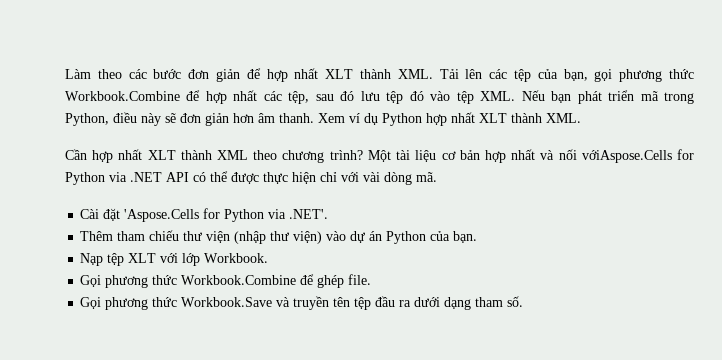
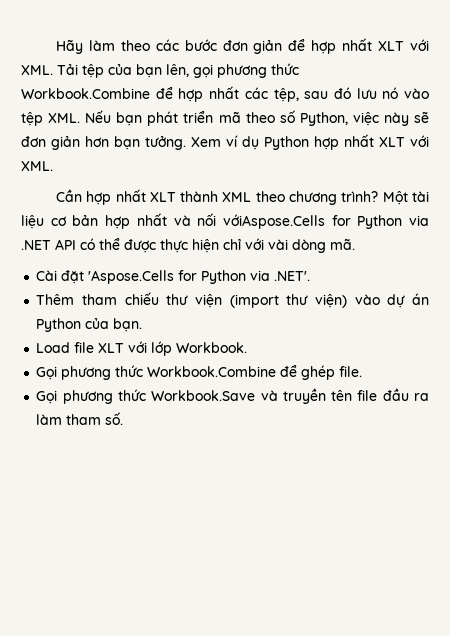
[65,69,91,79] Làm -> [55,39,115,54] Hãy làm
[360,69,392,79] thành -> [410,39,430,51] với
[465,69,588,82] lên các tệp của bạn, -> [82,63,189,78] tệp của bạn lên,
[386,91,424,104] tệp đó -> [382,87,399,99] nó
[664,92,694,104] [65,112,137,126] trong Python, điều -> [245,110,379,126] theo số Python, việc
[258,113,314,123] âm thanh. -> [114,135,186,150] bạn tưởng.
[511,113,542,123] thành -> [410,135,429,147] với
[234,231,267,244] (nhập -> [229,294,279,308] (import
[80,253,125,266] Nạp tệp -> [36,342,95,353] Load file
[354,297,372,310] tệp -> [357,390,378,401] file
[414,297,472,310] dưới dạng -> [36,414,63,425] làm

